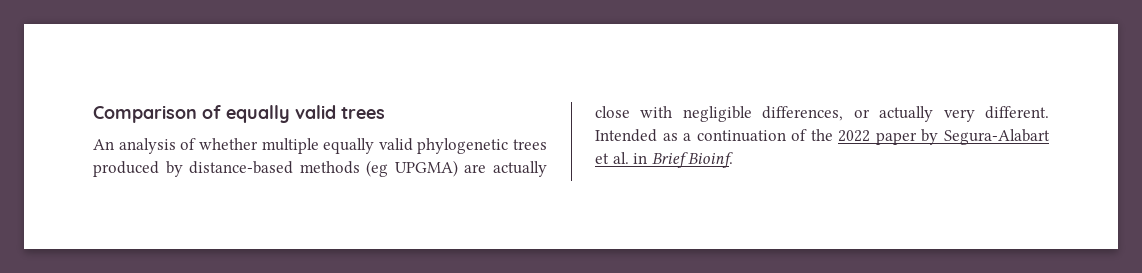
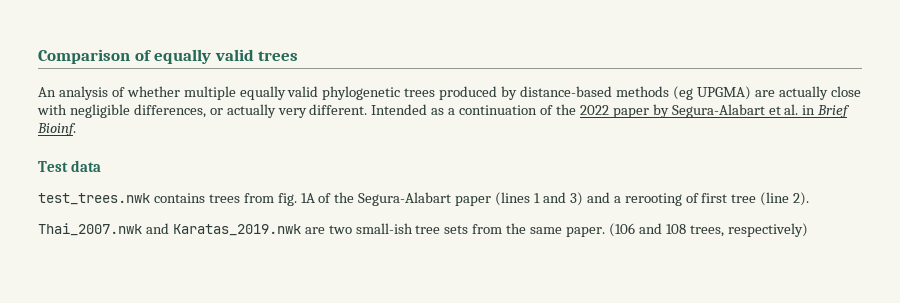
(734, 160) none -> [38,160,101,172] [38,192,810,206] [38,223,808,237] // Test data // test_trees.nwk contains trees from fig. 1A of the Segura-Alabart paper (lines 1 and 3) and a rerooting of first tree (line 2). // Thai_2007.nwk and Karatas_2019.nwk are two small-ish tree sets from the same paper. (106 and 108 trees, respectively)

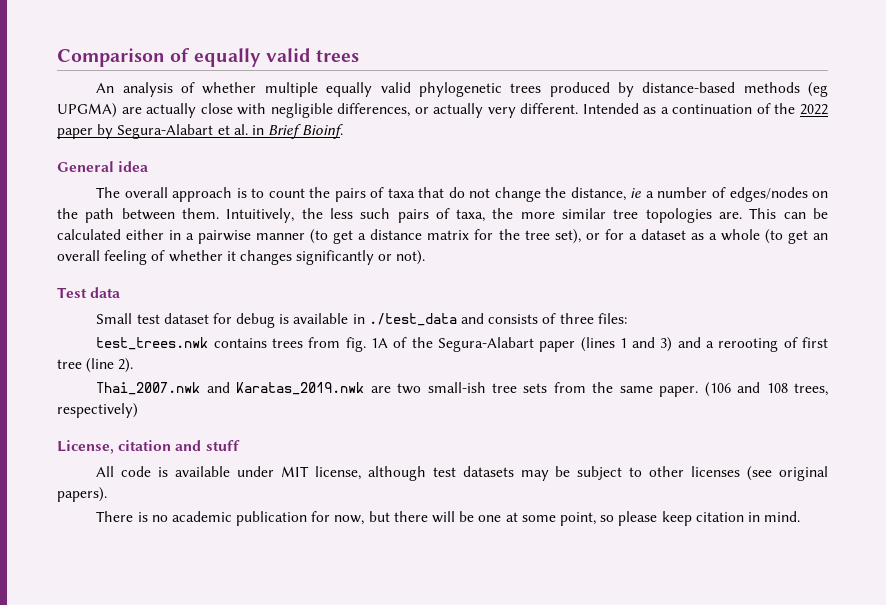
[38,160,101,172] Test data -> [57,161,149,172] [96,187,829,202] [57,208,828,223] [57,229,828,244] [57,250,426,265] [57,287,121,298] [96,313,627,328] General idea // The overall approach is to count the pairs of taxa that do not change the distance, ie a number of edges/nodes on the path between them. Intuitively, the less such pairs of taxa, the more similar tree topologies are. This can be calculated either in a pairwise manner (to get a distance matrix for the tree set), or for a dataset as a whole (to get an overall feeling of whether it changes significantly or not). // Test data // Small test dataset for debug is available in ./test_data and consists of three files:
(808, 230) none -> [57,440,240,454] [96,466,829,481] [57,487,107,502] [96,511,801,526] // License, citation and stuff // All code is available under MIT license, although test datasets may be subject to other licenses (see original papers). // There is no academic publication for now, but there will be one at some point, so please keep citation in mind.

